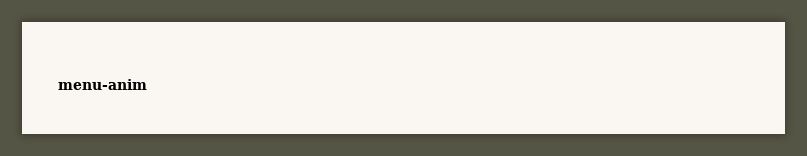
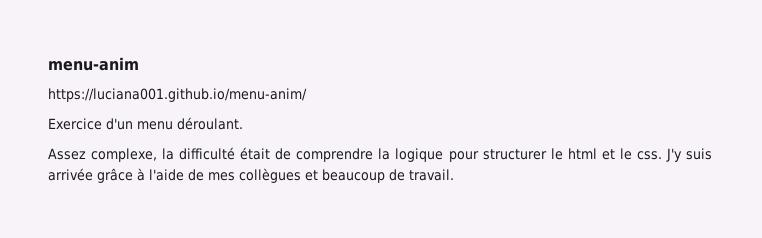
(147, 84) none -> [48,88,307,102] [48,117,243,130] [48,147,712,162] [48,168,454,183] // https://luciana001.github.io/menu-anim/ // Exercice d'un menu déroulant. // Assez complexe, la difficulté était de comprendre la logique pour structurer le html et le css. J'y suis arrivée grâce à l'aide de mes collègues et beaucoup de travail.

